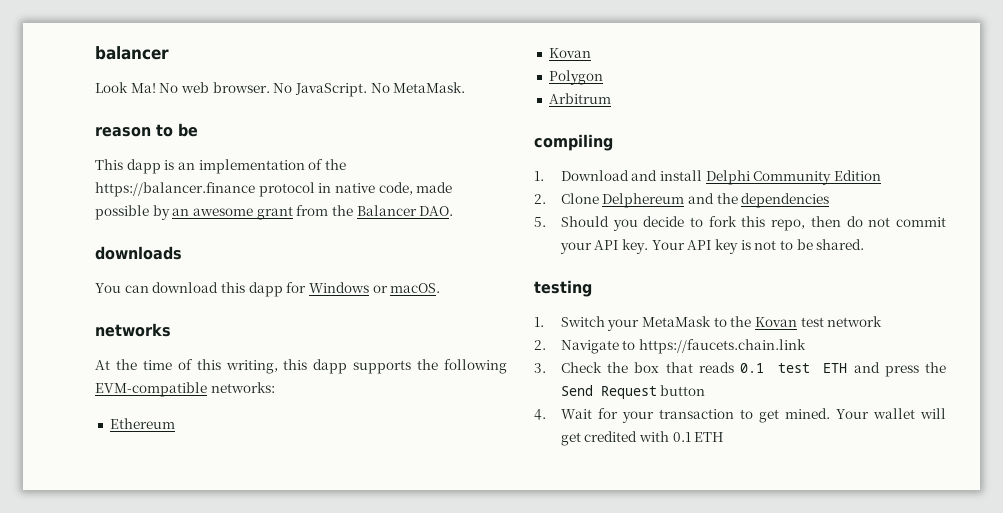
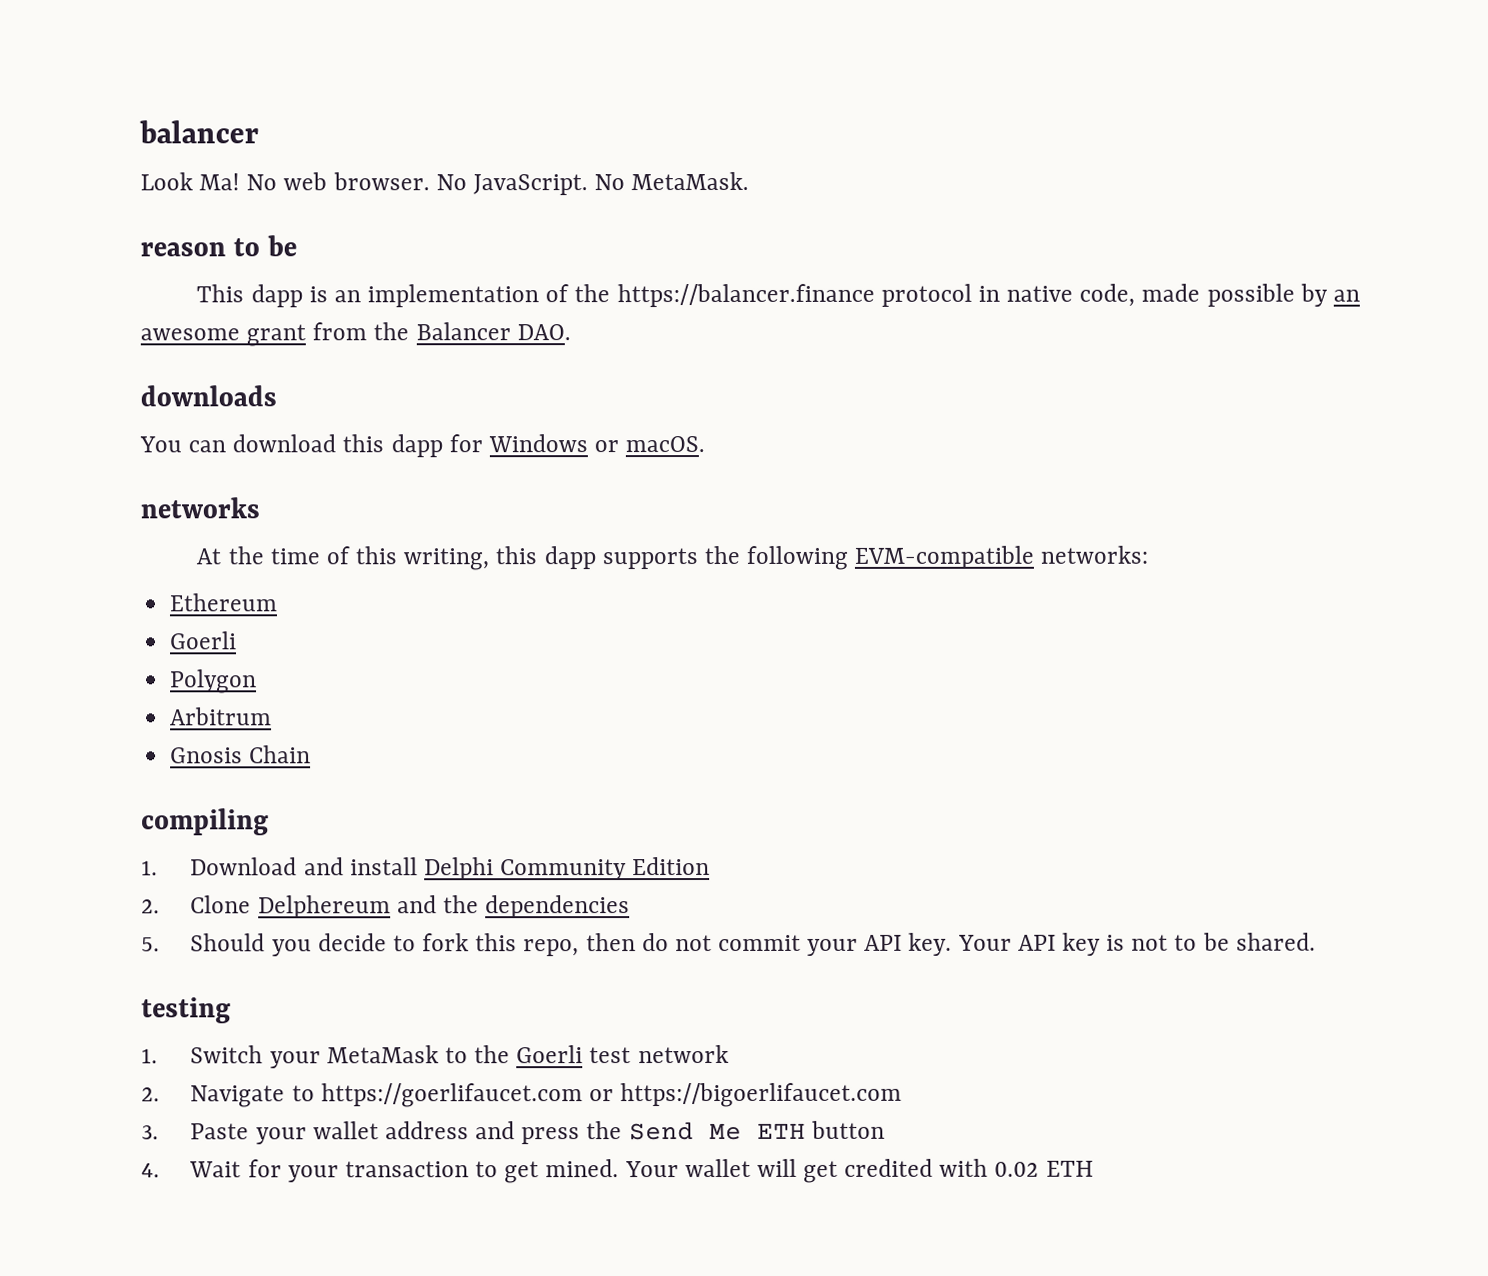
[548,48,591,58] Kovan -> [169,631,238,650] Goerli
(611, 98) none -> [170,745,312,764] // Gnosis Chain
[755,317,798,327] Kovan -> [516,1045,584,1064] Goerli
[639,339,807,354] [534,362,848,373] https://faucets.chain.link // 3. Check the box that reads 0.1 test ETH -> [320,1082,903,1108] [141,1121,469,1145] https://goerlifaucet.com or https://bigoerlifaucet.com // 3. Paste your wallet address
[600,386,657,399] Request -> [708,1122,806,1141] Me ETH
[672,432,691,442] 0.1 -> [994,1161,1040,1177] 0.02

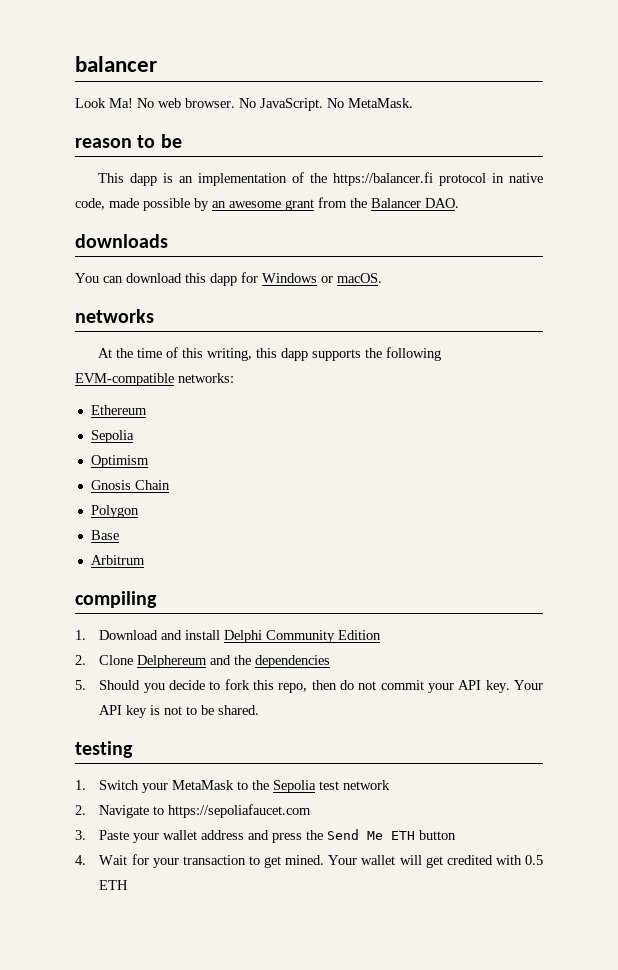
[616,283,875,308] https://balancer.finance -> [332,172,433,186] https://balancer.fi
[169,631,238,650] Goerli -> [90,430,134,443] [90,455,149,468] [90,480,170,490] Sepolia // Optimism // Gnosis Chain
(258, 681) none -> [90,530,119,540] // Base
[170,745,312,764] // Gnosis Chain -> (145, 560) none
[516,1045,584,1064] Goerli -> [273,780,317,793] Sepolia
[320,1082,903,1108] https://goerlifaucet.com or https://bigoerlifaucet.com -> [168,804,312,818] https://sepoliafaucet.com
[994,1161,1040,1177] 0.02 -> [525,855,544,865] 0.5

